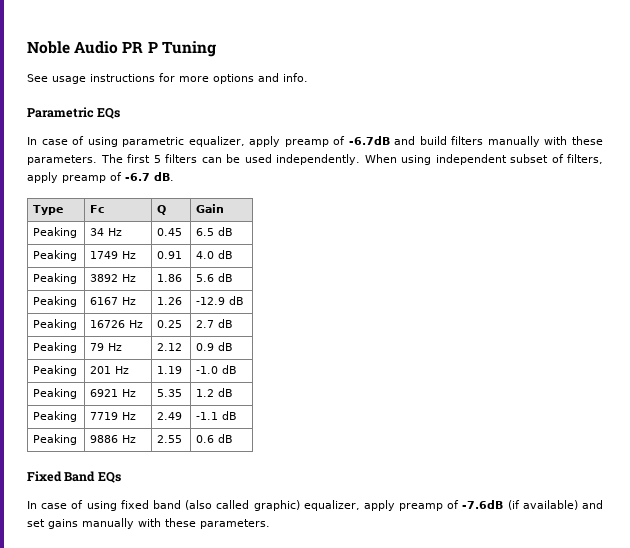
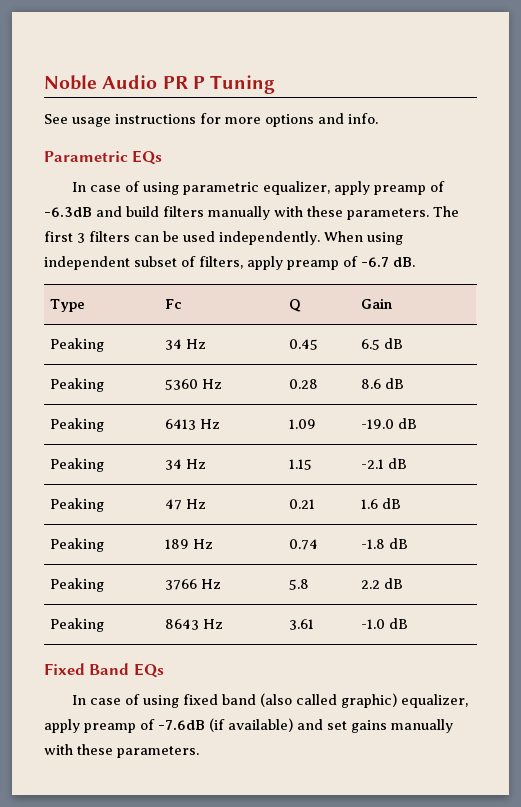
[348,136,390,145] -6.7dB -> [44,207,92,217] -6.3dB
[153,155,161,163] 5 -> [77,233,85,243] 3
[90,251,137,259] [157,251,183,259] [196,250,234,259] [33,273,78,284] [90,274,137,282] [157,274,183,282] [196,273,234,282] [33,296,78,307] [90,297,137,305] [157,297,183,305] [196,296,245,305] [33,319,78,330] [90,320,144,328] [157,320,183,328] [196,319,234,328] [33,342,78,353] [90,343,123,351] [157,343,183,351] [196,342,234,351] [33,365,78,376] [90,366,130,374] [157,366,183,374] [196,365,238,374] [33,388,78,399] [90,389,137,397] [157,389,183,397] [196,388,234,397] [33,411,78,422] [90,412,137,420] [157,412,183,420] [196,411,238,420] [33,434,78,445] [90,435,137,443] [157,435,183,443] [196,435,215,443] 1749 Hz | 0.91 | 4.0 dB // Peaking | 3892 Hz | 1.86 | 5.6 dB // Peaking | 6167 Hz | 1.26 | -12.9 dB // Peaking | 16726 Hz | 0.25 | 2.7 dB // Peaking | 79 Hz | 2.12 | 0.9 dB // Peaking | 201 Hz | 1.19 | -1.0 dB // Peaking | 6921 Hz | 5.35 | 1.2 dB // Peaking | 7719 Hz | 2.49 | -1.1 dB // Peaking | 9886 Hz | 2.55 | 0.6 -> [164,379,222,390] [288,379,318,389] [360,378,404,389] [49,418,104,432] [164,419,220,430] [288,419,316,429] [360,418,417,429] [49,458,104,472] [164,459,206,470] [288,459,312,470] [360,458,407,469] [49,498,104,512] [164,499,206,510] [288,499,315,509] [360,498,401,509] [49,538,104,552] [164,539,213,549] [288,539,318,550] [360,538,408,549] [49,578,104,592] [164,579,221,590] [288,579,309,590] [360,578,403,589] [49,618,104,632] [164,619,223,630] [288,619,314,630] [360,619,385,629] 5360 Hz | 0.28 | 8.6 dB // Peaking | 6413 Hz | 1.09 | -19.0 dB // Peaking | 34 Hz | 1.15 | -2.1 dB // Peaking | 47 Hz | 0.21 | 1.6 dB // Peaking | 189 Hz | 0.74 | -1.8 dB // Peaking | 3766 Hz | 5.8 | 2.2 dB // Peaking | 8643 Hz | 3.61 | -1.0

